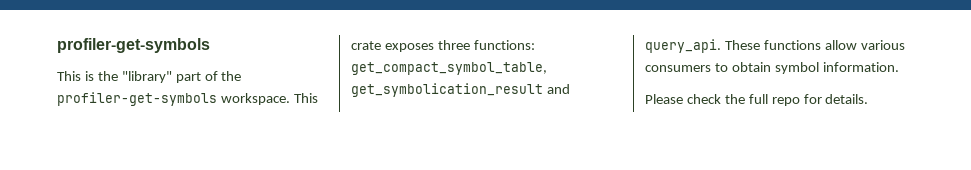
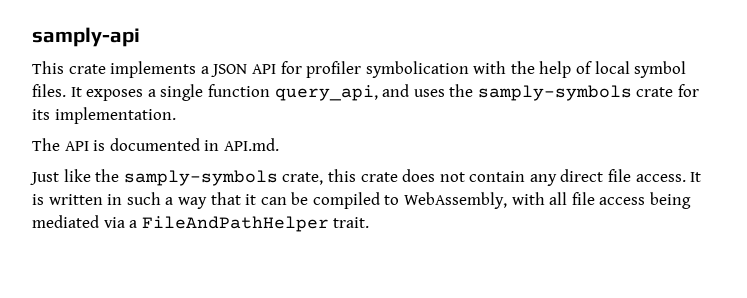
[57,38,210,53] [57,71,242,83] [57,92,318,106] [351,40,535,52] [351,62,547,75] [351,83,570,97] [645,39,905,53] [645,62,899,74] [645,94,869,106] profiler-get-symbols // This is the "library" part of the profiler-get-symbols workspace. This crate exposes three functions: get_compact_symbol_table, get_symbolication_result and query_api. These functions allow various consumers to obtain symbol information. // Please check the full repo for details. -> [32,27,140,47] [32,61,687,78] [32,84,700,101] [32,107,176,124] [32,138,279,151] [30,169,702,186] [32,192,692,209] [32,215,370,232] samply-api // This crate implements a JSON API for profiler symbolication with the help of local symbol files. It exposes a single function query_api, and uses the samply-symbols crate for its implementation. // The API is documented in API.md. // Just like the samply-symbols crate, this crate does not contain any direct file access. It is written in such a way that it can be compiled to WebAssembly, with all file access being mediated via a FileAndPathHelper trait.

